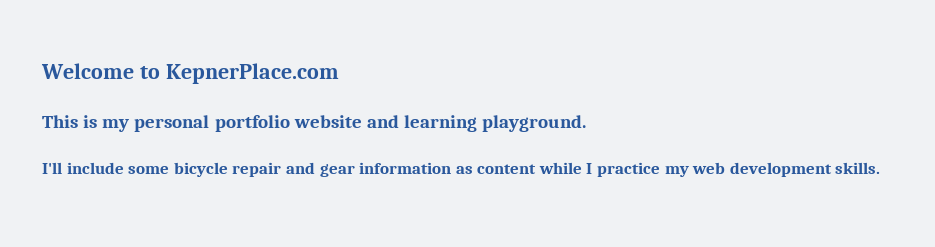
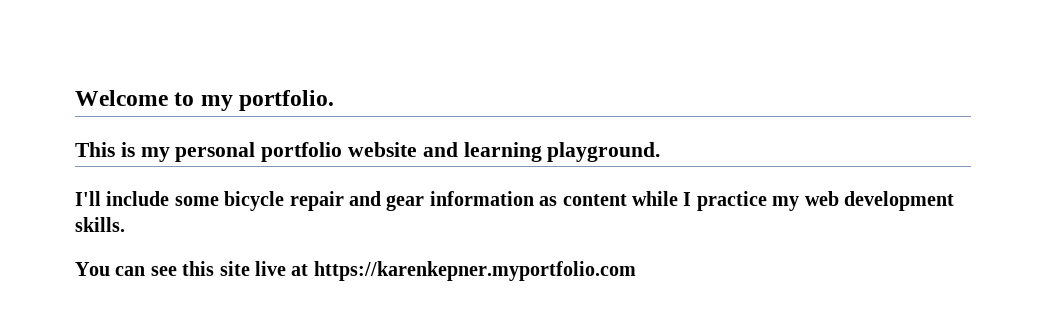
[165,63,339,84] KepnerPlace.com -> [200,90,335,111] my portfolio.
(881, 168) none -> [75,261,636,281] // You can see this site live at https://karenkepner.myportfolio.com

